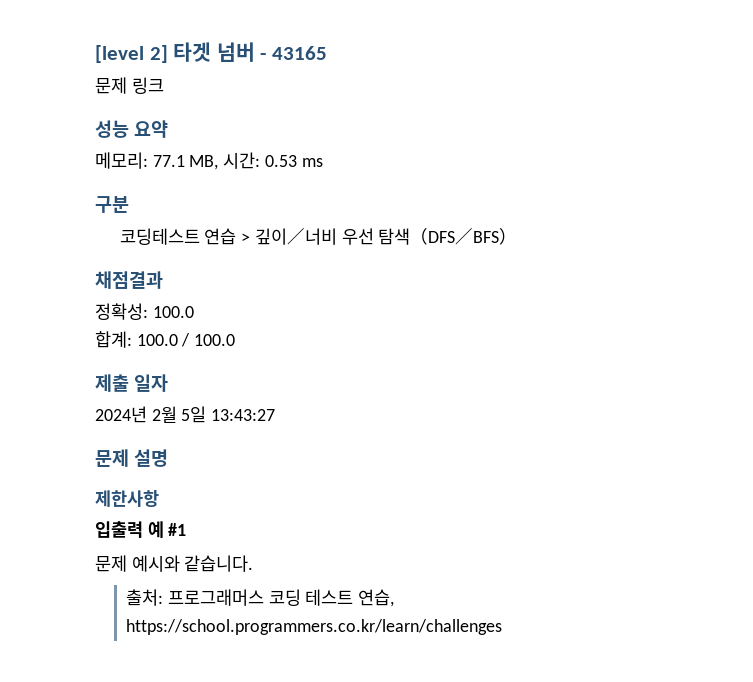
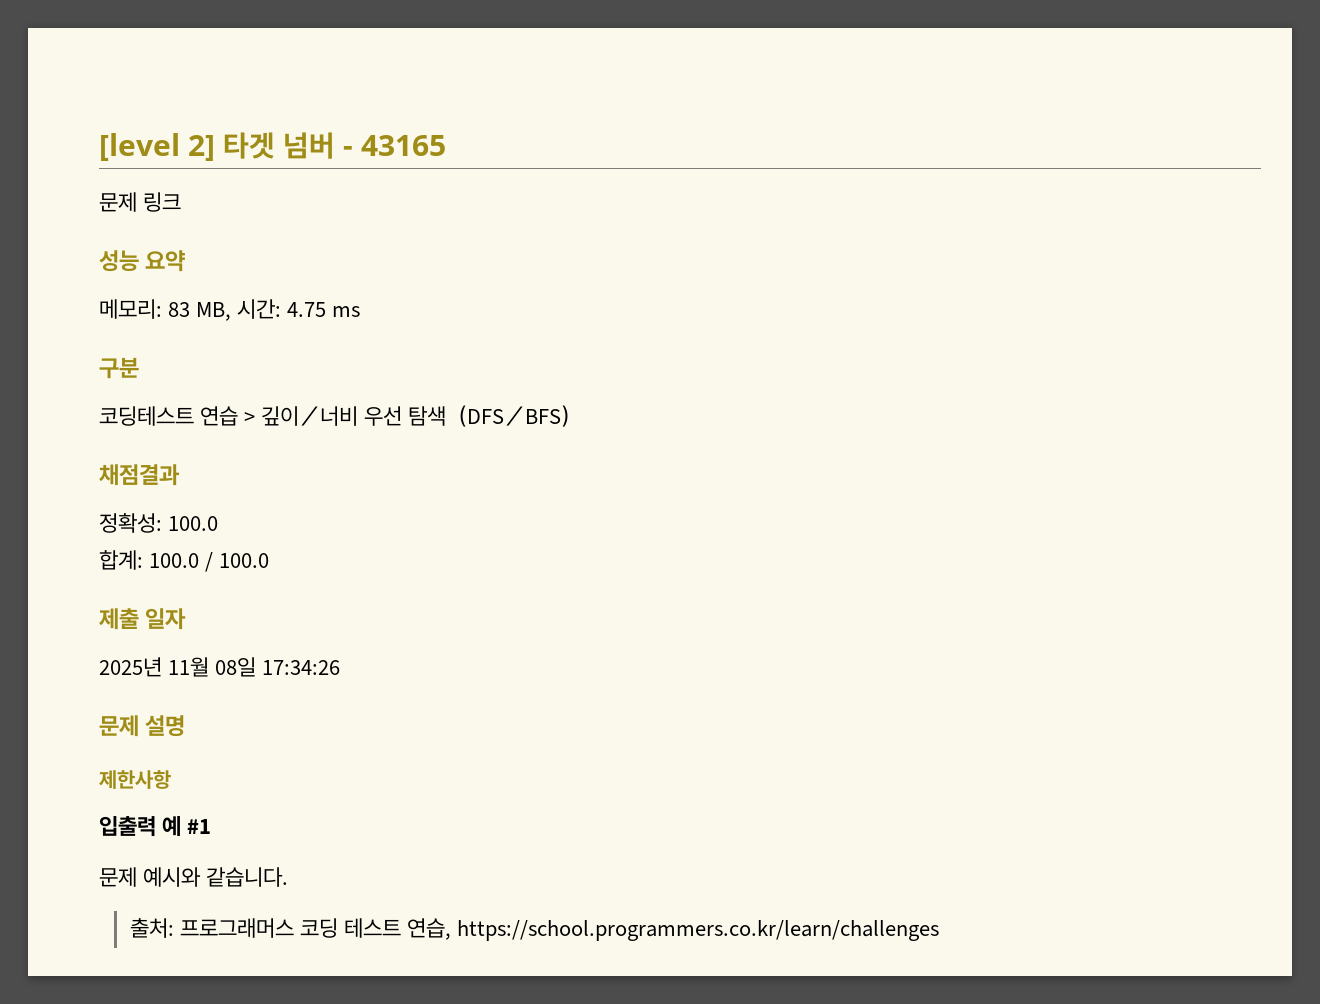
[152,155,185,167] 77.1 -> [168,302,191,317] 83
[264,155,297,167] 0.53 -> [287,302,327,317] 4.75
[95,406,276,423] 2024년 2월 5일 13:43:27 -> [99,657,341,677] 2025년 11월 08일 17:34:26

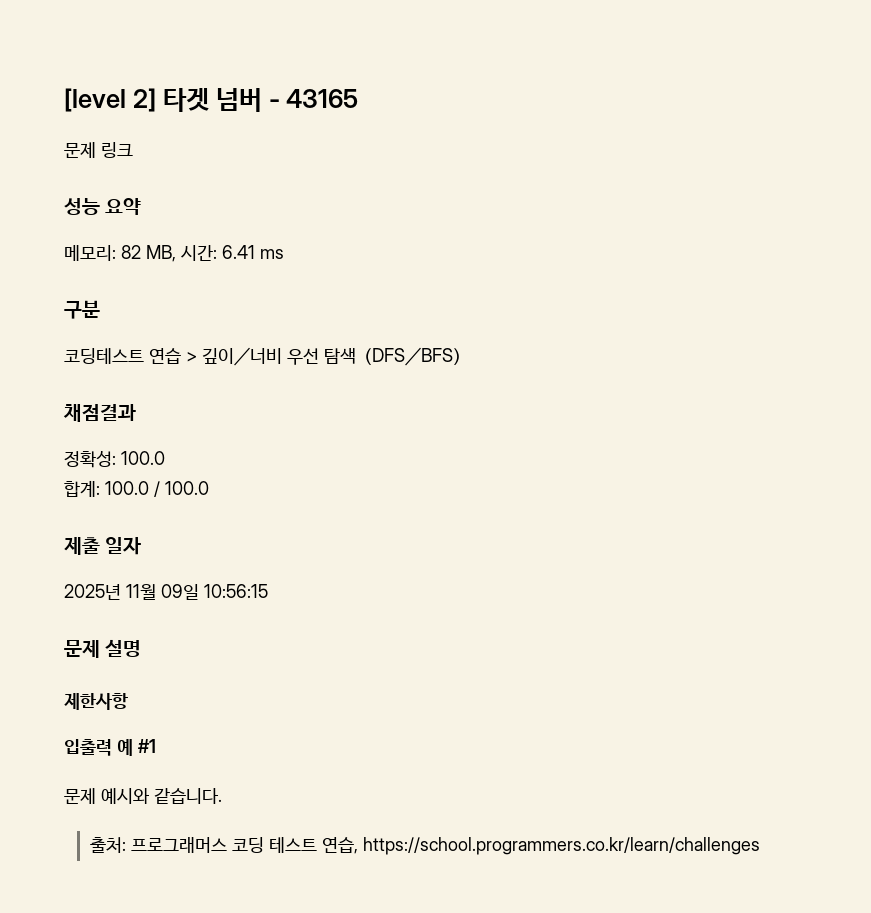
[168,302,191,317] 83 -> [121,245,141,259] 82
[287,302,327,317] 4.75 -> [222,245,255,259] 6.41
[215,657,341,677] 08일 17:34:26 -> [161,584,268,600] 09일 10:56:15

